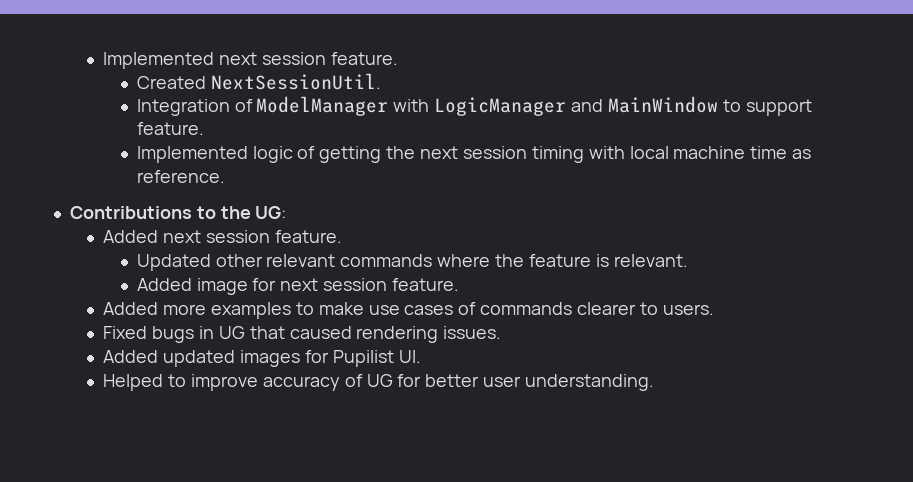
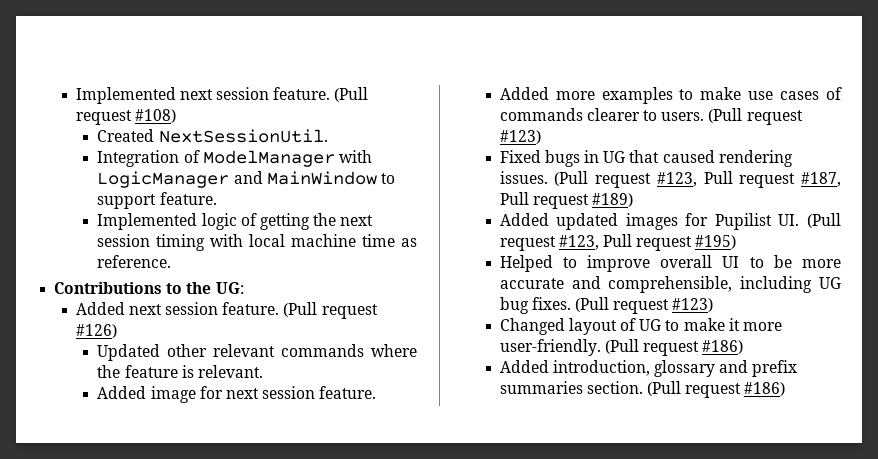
(398, 58) none -> [334,87,369,102] [75,109,176,125] (Pull request #108)
(342, 236) none -> [283,302,378,319] [75,324,117,338] (Pull request #126)
(714, 309) none -> [708,108,803,125] [499,130,541,144] (Pull request #123)
(502, 332) none -> [554,171,841,188] [499,192,634,209] (Pull request #123, Pull request #187, Pull request #189)
[103,374,655,391] // Helped to improve accuracy of UG for better user understanding. -> [807,213,841,228] [499,234,737,251] [499,255,841,272] [499,276,841,293] [499,297,714,314] [499,318,783,335] [499,339,744,356] [499,360,798,377] [499,381,786,398] (Pull request #123, Pull request #195) // Helped to improve overall UI to be more accurate and comprehensible, including UG bug fixes. (Pull request #123) // Changed layout of UG to make it more user-friendly. (Pull request #186) // Added introduction, glossary and prefix summaries section. (Pull request #186)

